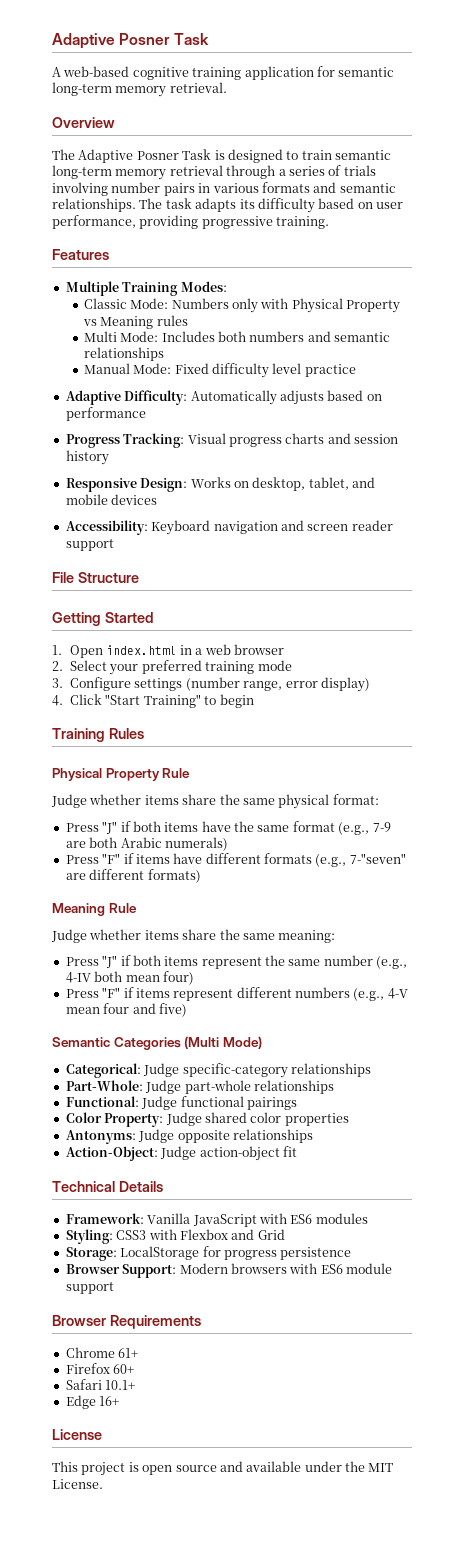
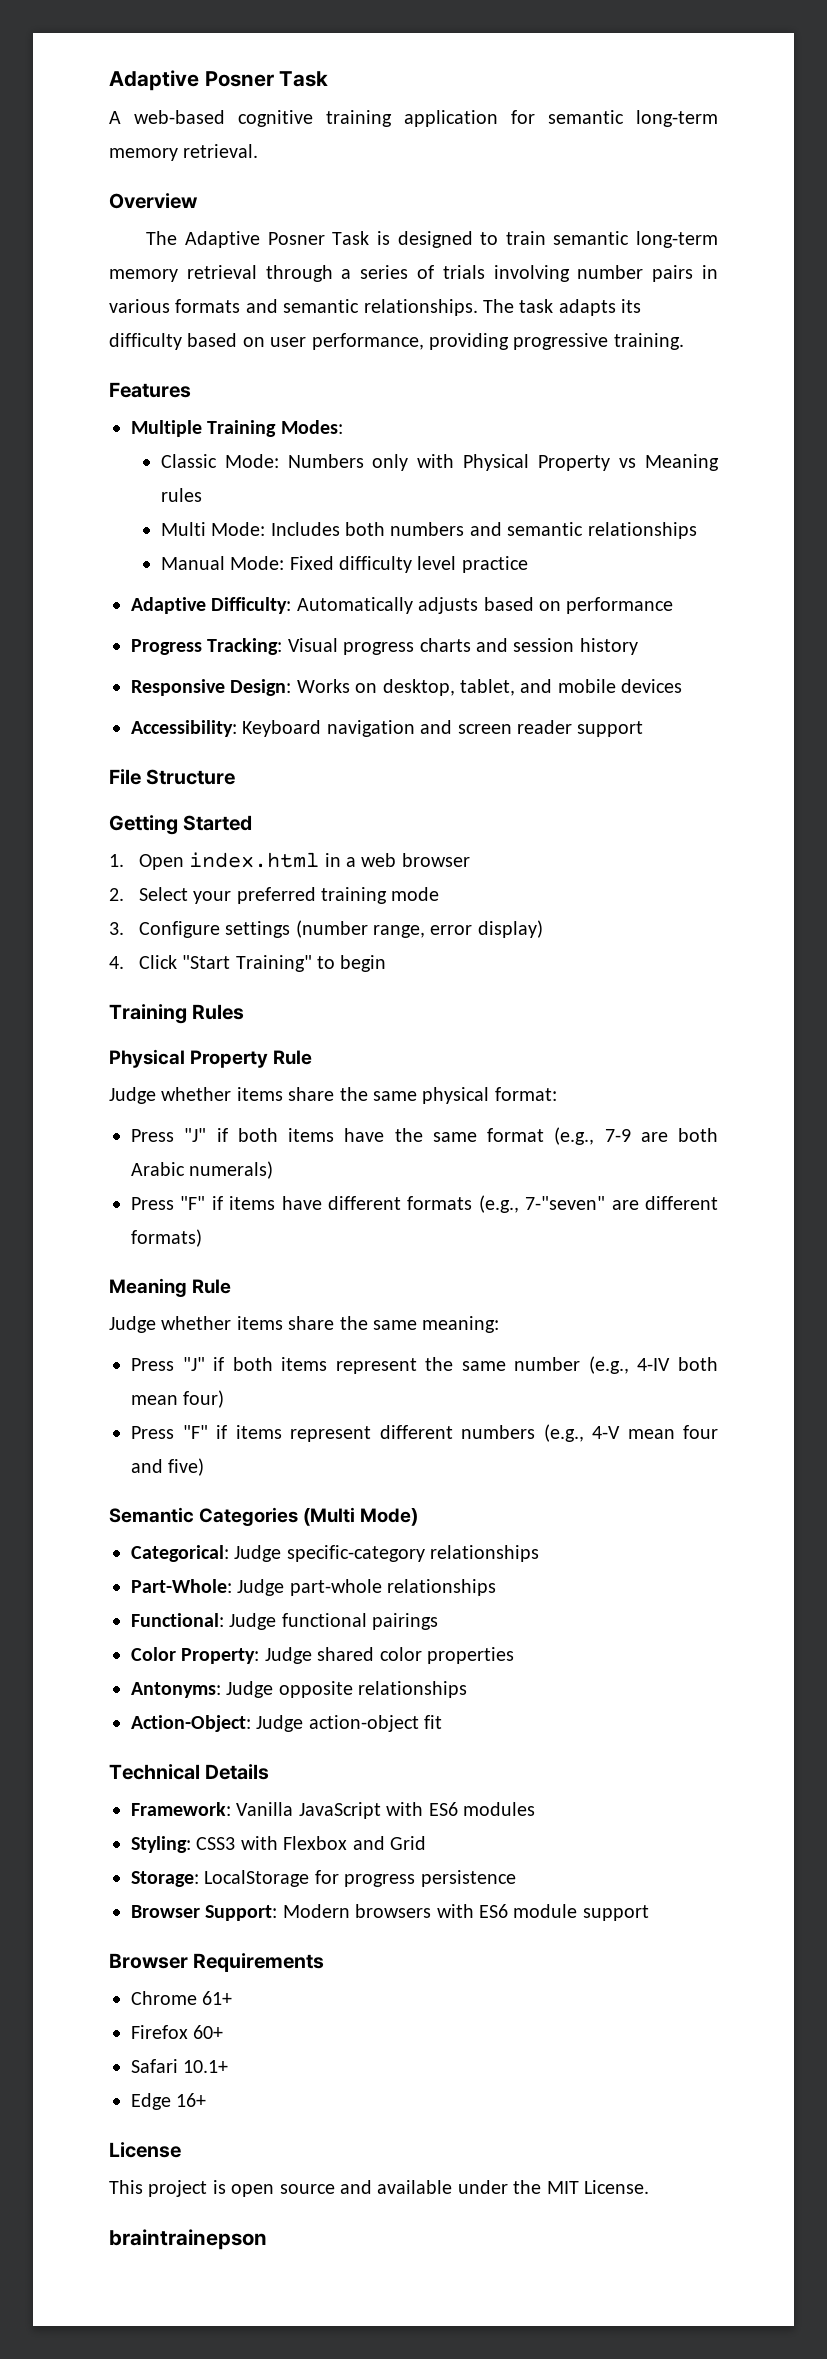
(103, 1484) none -> [109,2229,267,2250] // braintrainepson

